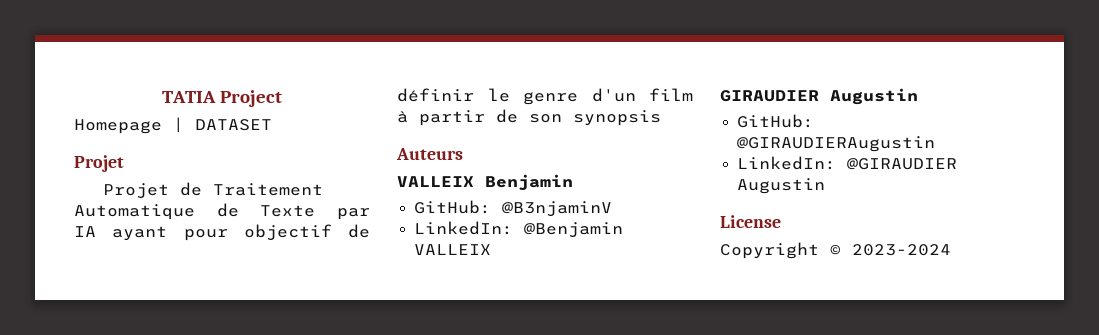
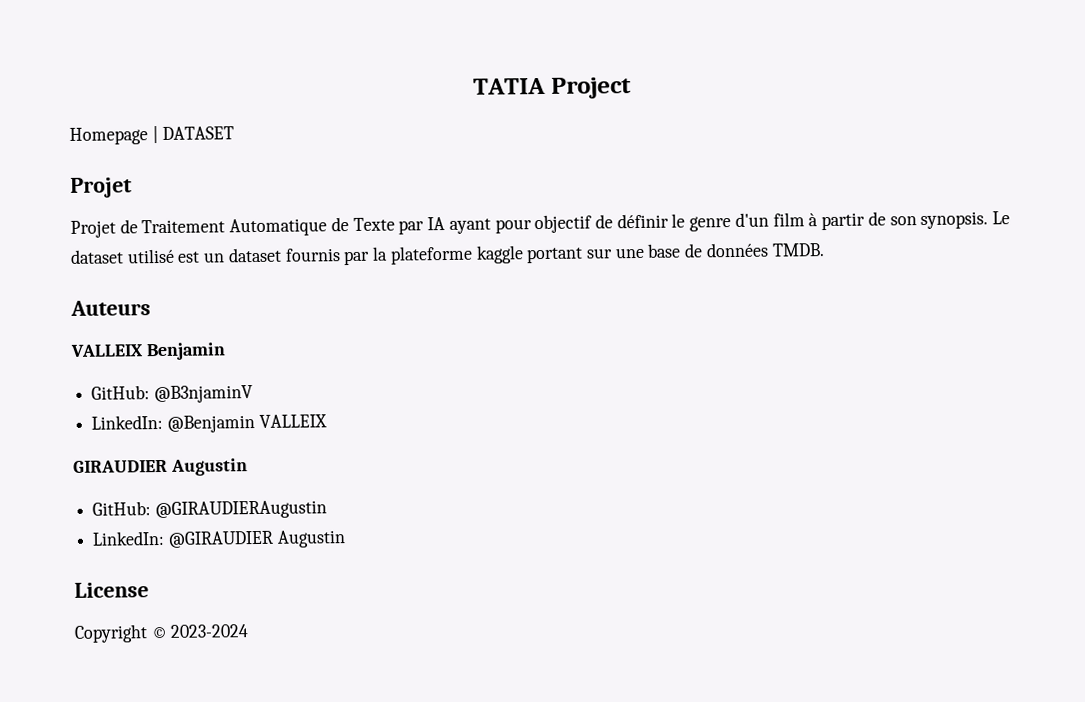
[573,110,661,126] synopsis -> [920,211,1010,230] [70,242,825,266] synopsis. Le dataset utilisé est un dataset fournis par la plateforme kaggle portant sur une base de données TMDB.

